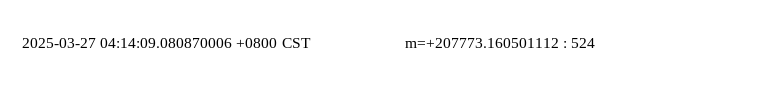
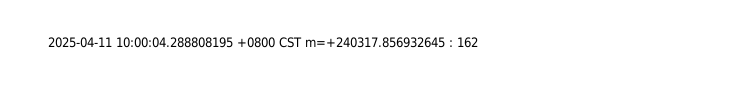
[22,38,596,48] 2025-03-27 04:14:09.080870006 +0800 CST m=+207773.160501112 : 524 -> [48,37,478,48] 2025-04-11 10:00:04.288808195 +0800 CST m=+240317.856932645 : 162

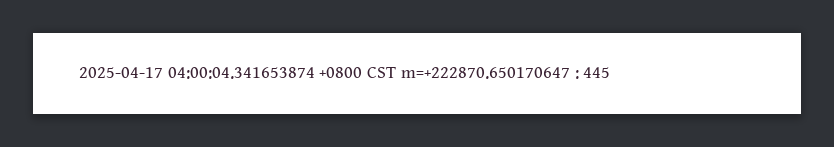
[48,37,478,48] 2025-04-11 10:00:04.288808195 +0800 CST m=+240317.856932645 : 162 -> [79,67,611,79] 2025-04-17 04:00:04.341653874 +0800 CST m=+222870.650170647 : 445

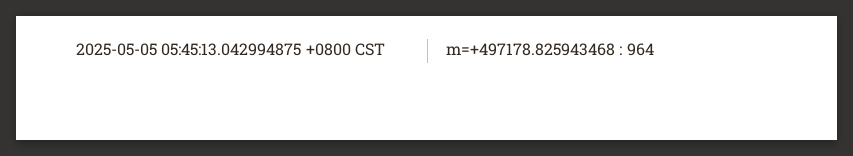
[79,67,611,79] 2025-04-17 04:00:04.341653874 +0800 CST m=+222870.650170647 : 445 -> [76,43,654,56] 2025-05-05 05:45:13.042994875 +0800 CST m=+497178.825943468 : 964

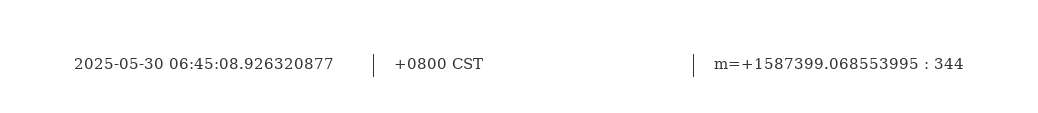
[76,43,654,56] 2025-05-05 05:45:13.042994875 +0800 CST m=+497178.825943468 : 964 -> [74,58,964,69] 2025-05-30 06:45:08.926320877 +0800 CST m=+1587399.068553995 : 344

